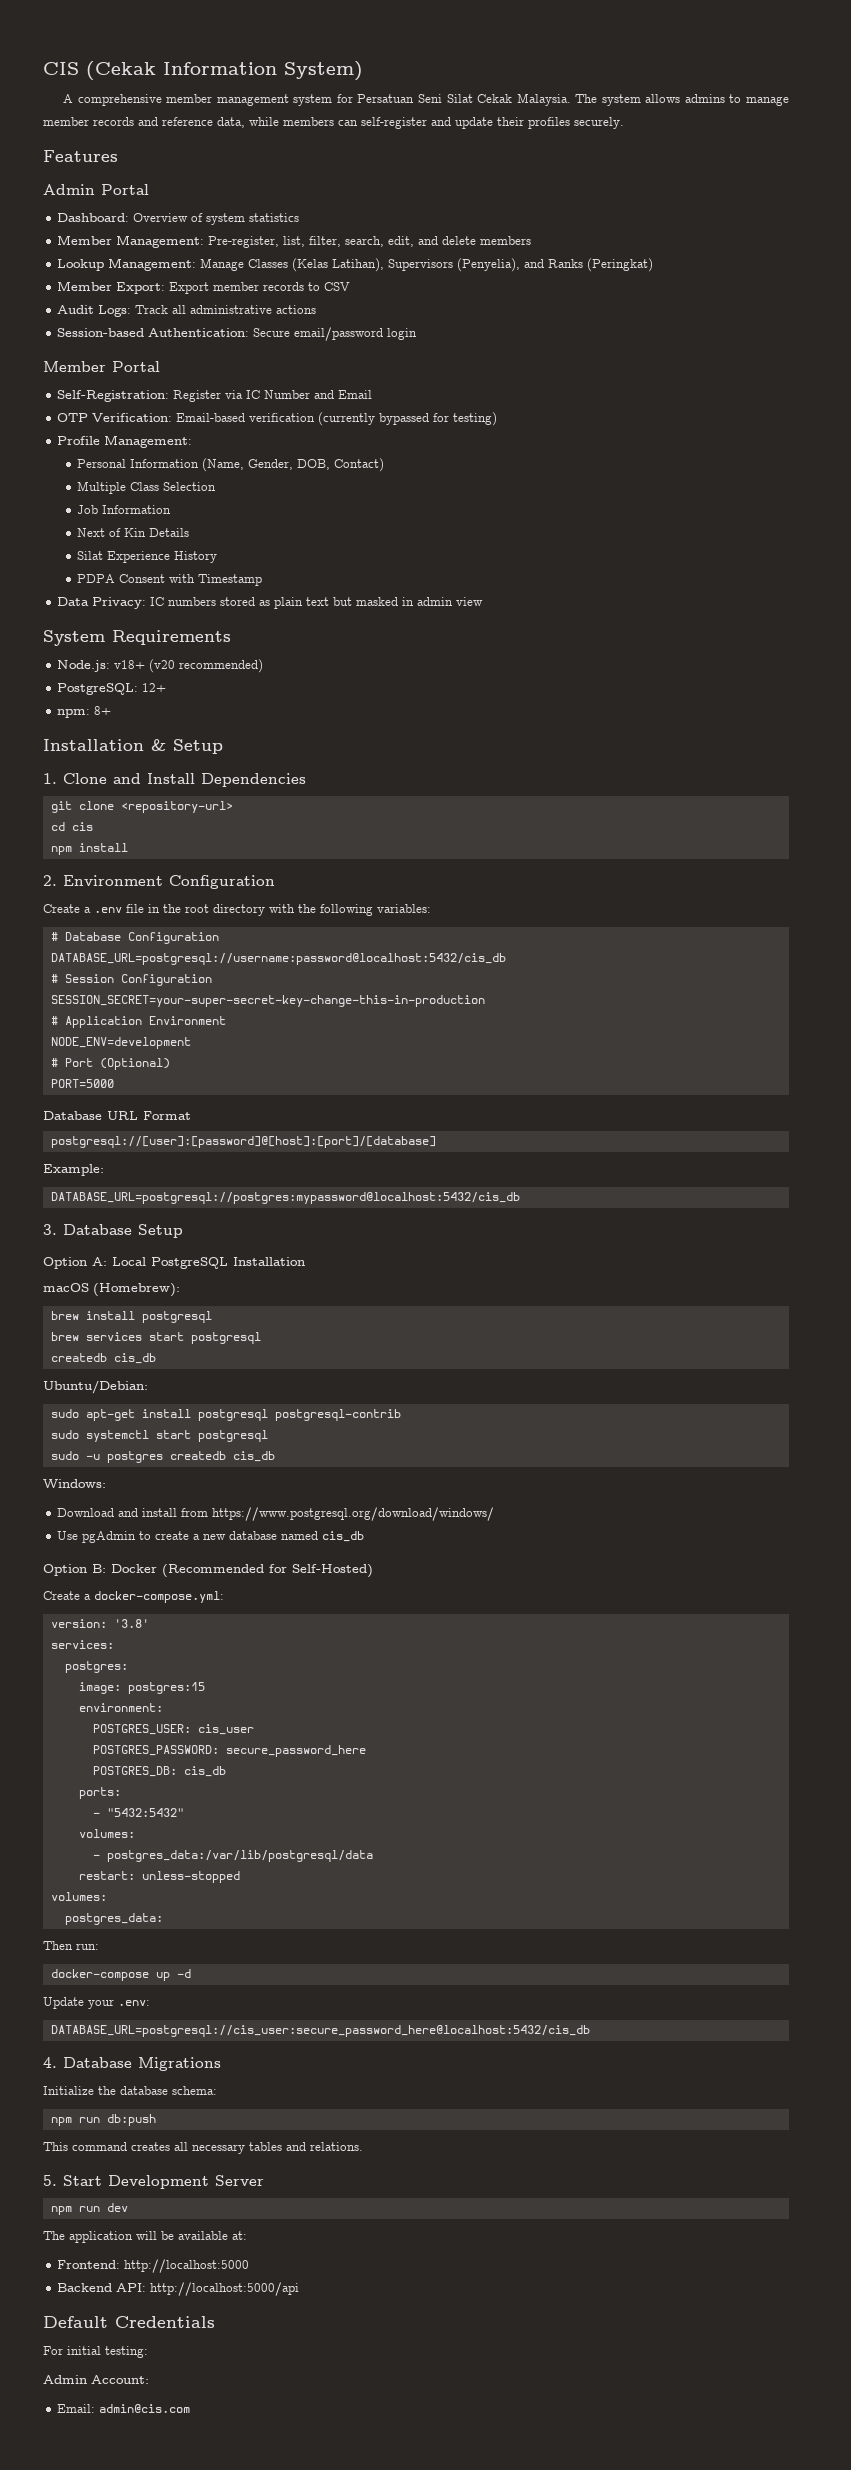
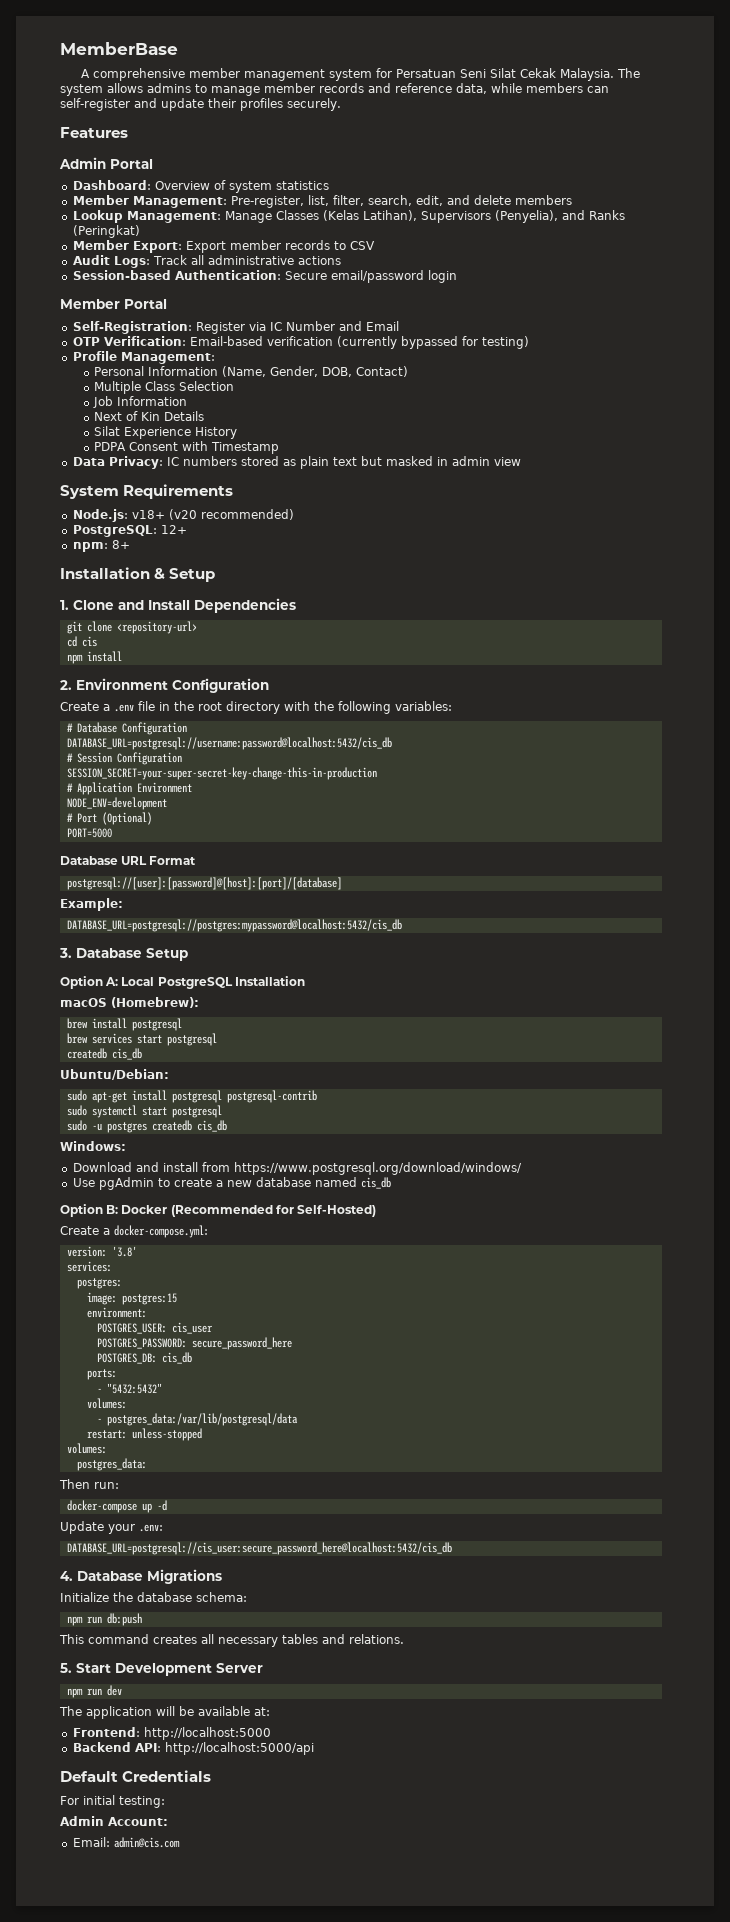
[43,61,363,81] CIS (Cekak Information System) -> [60,42,178,55] MemberBase

